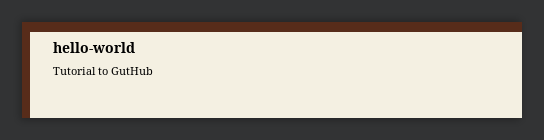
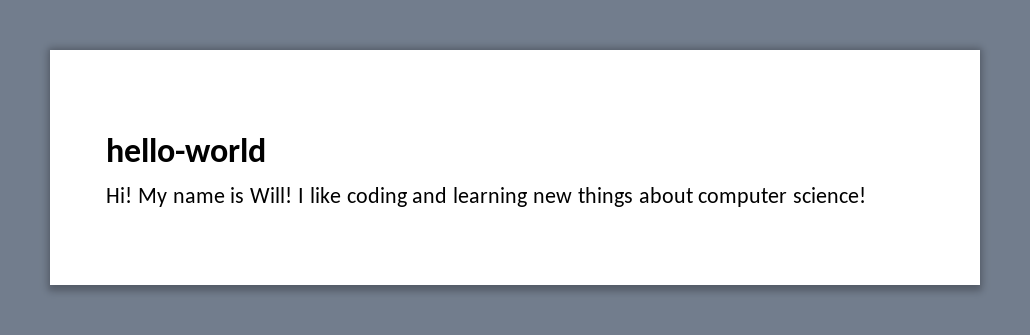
[53,67,153,75] Tutorial to GutHub -> [106,187,867,207] Hi! My name is Will! I like coding and learning new things about computer science!

